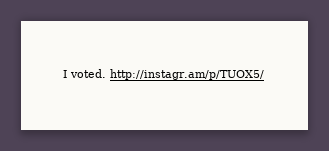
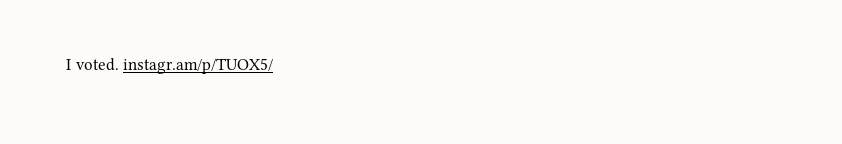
[110,69,264,80] http://instagr.am/p/TUOX5/ -> [123,58,274,74] instagr.am/p/TUOX5/

